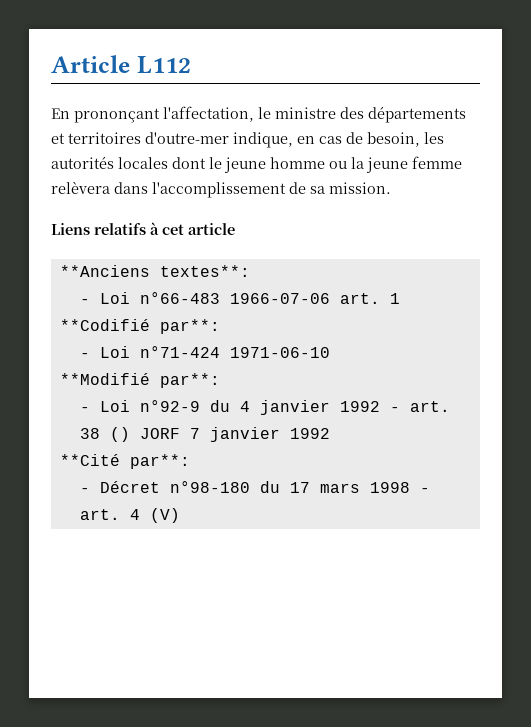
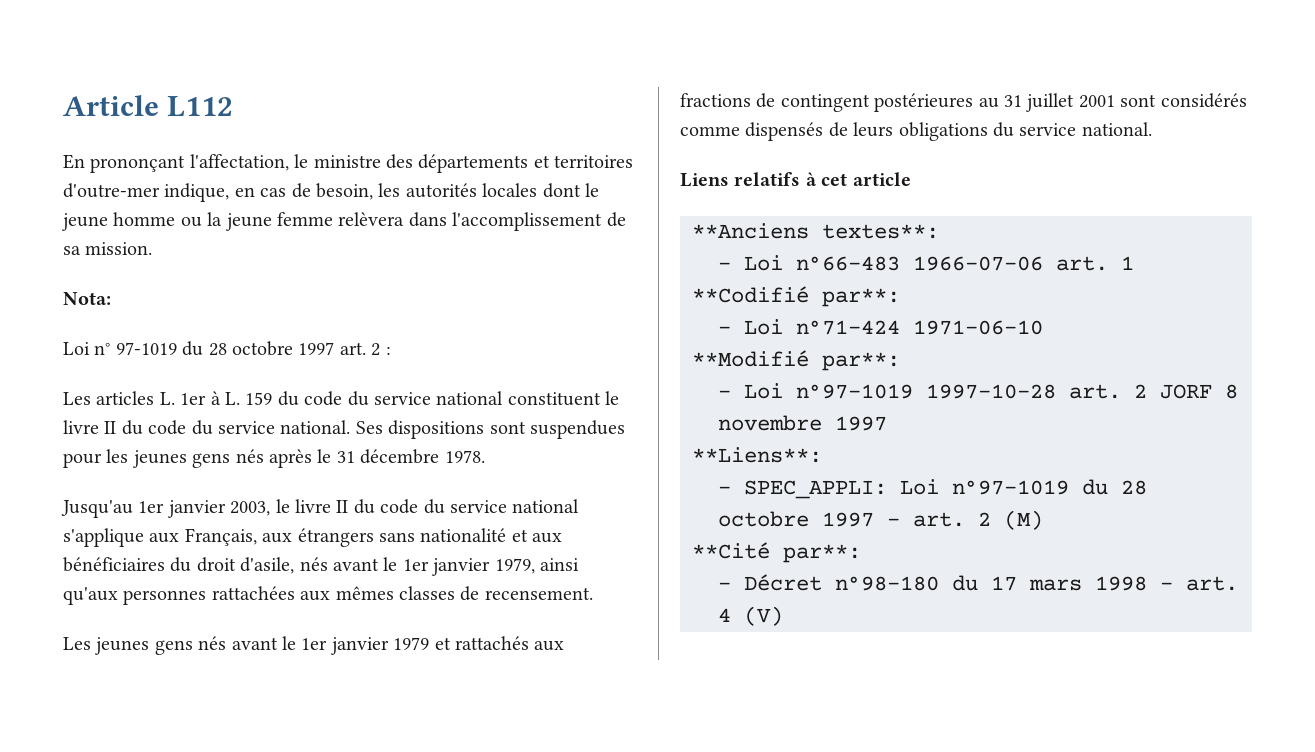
(391, 188) none -> [63,292,111,305] [63,341,391,356] [63,391,620,406] [63,420,625,439] [63,449,485,468] [61,499,580,518] [63,528,563,547] [63,557,579,576] [63,586,593,605] [63,636,565,655] [680,93,1247,112] [680,122,1152,141] // Nota: // Loi n° 97-1019 du 28 octobre 1997 art. 2 : // Les articles L. 1er à L. 159 du code du service national constituent le livre II du code du service national. Ses dispositions sont suspendues pour les jeunes gens nés après le 31 décembre 1978. // Jusqu'au 1er janvier 2003, le livre II du code du service national s'applique aux Français, aux étrangers sans nationalité et aux bénéficiaires du droit d'asile, nés avant le 1er janvier 1979, ainsi qu'aux personnes rattachées aux mêmes classes de recensement. // Les jeunes gens nés avant le 1er janvier 1979 et rattachés aux fractions de contingent postérieures au 31 juillet 2001 sont considérés comme dispensés de leurs obligations du service national.
[139,400,450,415] [79,427,330,442] n°92-9 du 4 janvier 1992 - art. 38 () JORF 7 janvier 1992 -> [796,384,1238,399] [718,415,887,431] [692,447,822,463] [718,479,1147,499] [718,510,1043,530] n°97-1019 1997-10-28 art. 2 JORF 8 novembre 1997 // **Liens**: // - SPEC_APPLI: Loi n°97-1019 du 28 octobre 1997 - art. 2 (M)

